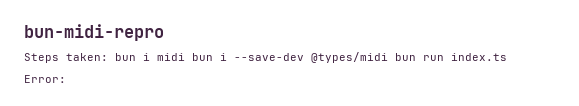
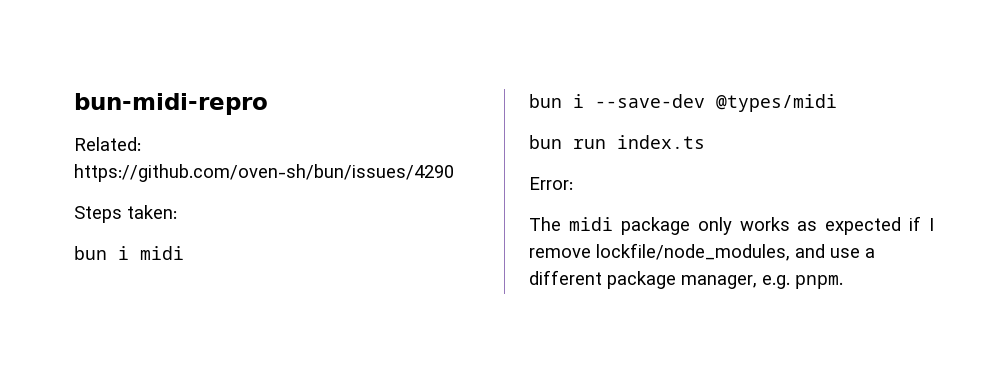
(164, 32) none -> [74,137,141,151] [74,164,454,182] // Related: https://github.com/oven-sh/bun/issues/4290
(108, 57) none -> (177, 212) //
(185, 57) none -> (184, 253) //
(388, 57) none -> (837, 103) //
(66, 79) none -> [529,216,934,235] [529,243,875,261] [529,270,843,289] // The midi package only works as expected if I remove lockfile/node_modules, and use a different package manager, e.g. pnpm.

